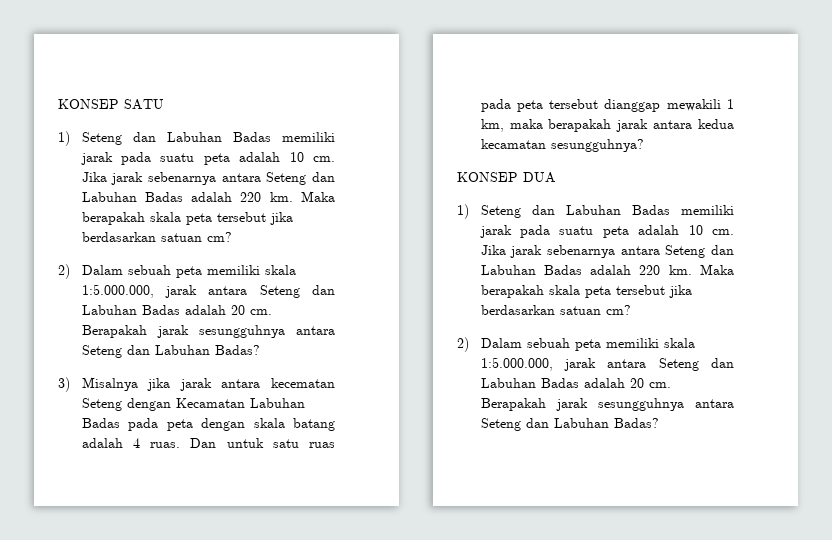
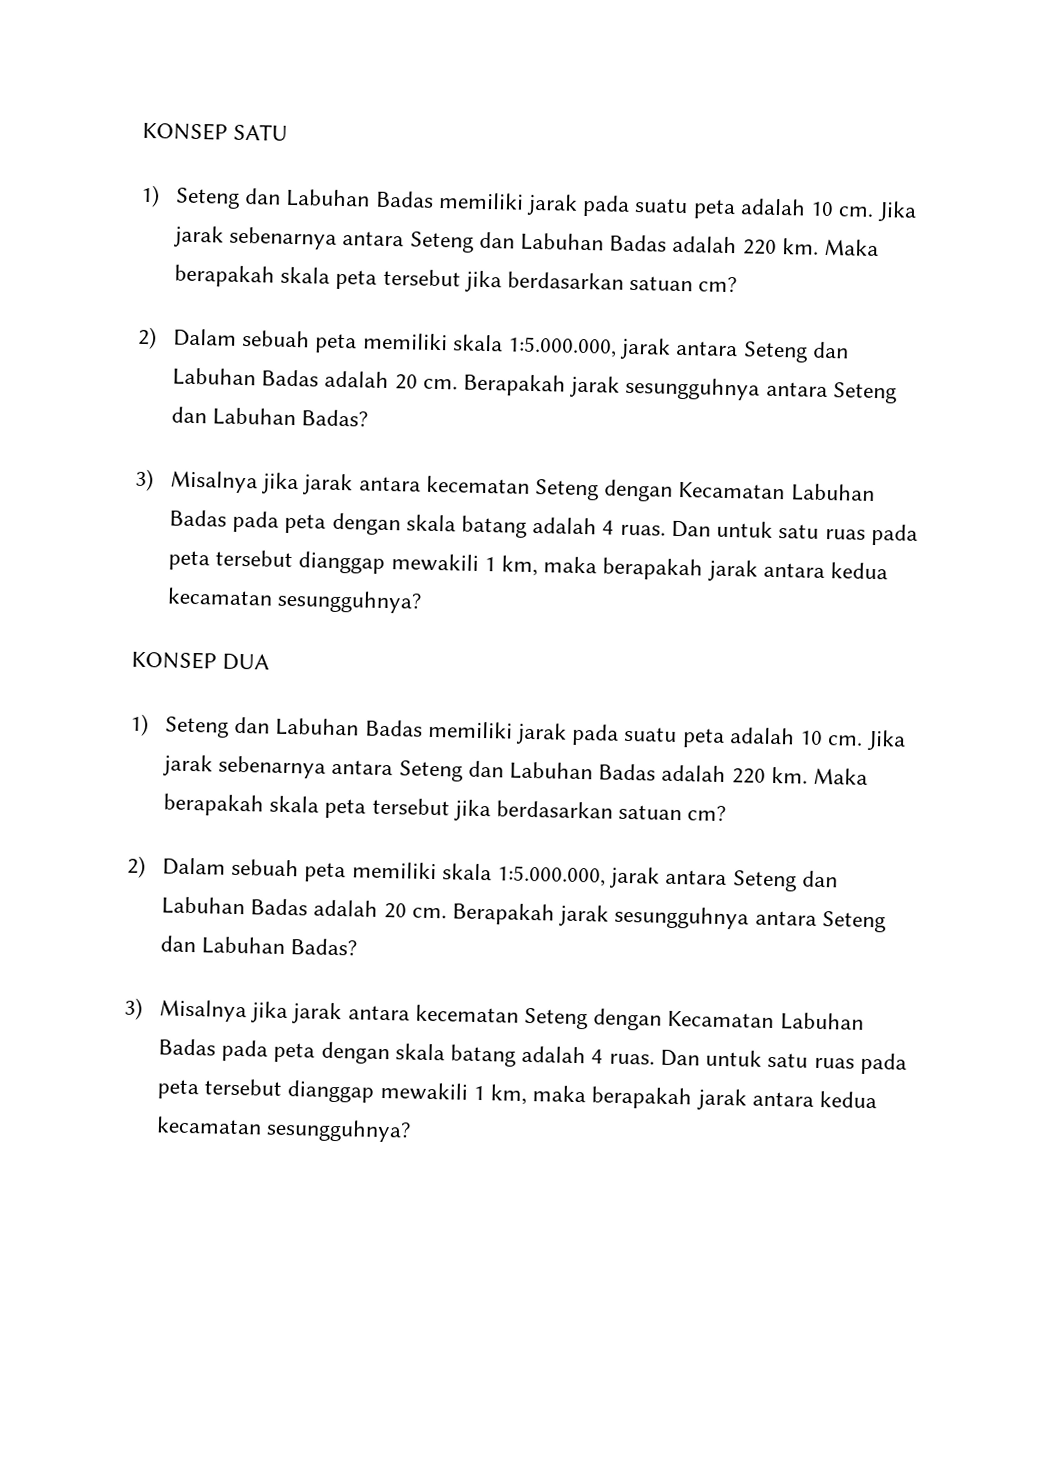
(659, 423) none -> [124,997,864,1031] [157,1038,907,1075] [156,1078,878,1111] [155,1116,412,1143] // 3) Misalnya jika jarak antara kecematan Seteng dengan Kecamatan Labuhan Badas pada peta dengan skala batang adalah 4 ruas. Dan untuk satu ruas pada peta tersebut dianggap mewakili 1 km, maka berapakah jarak antara kedua kecamatan sesungguhnya?

